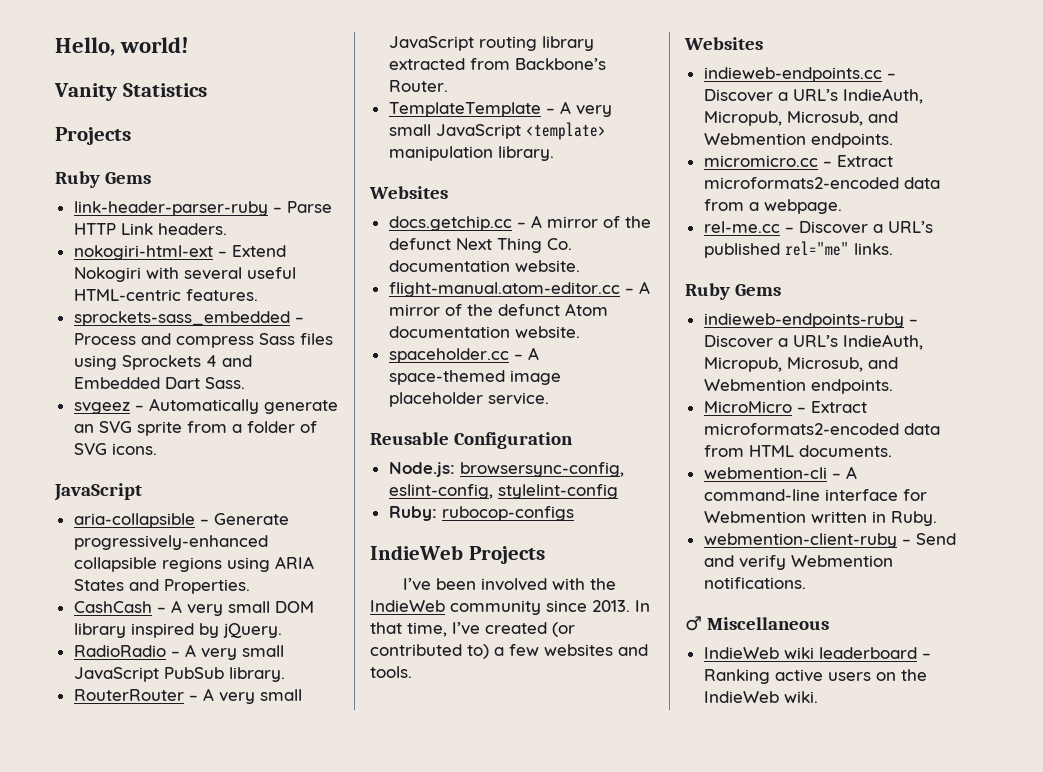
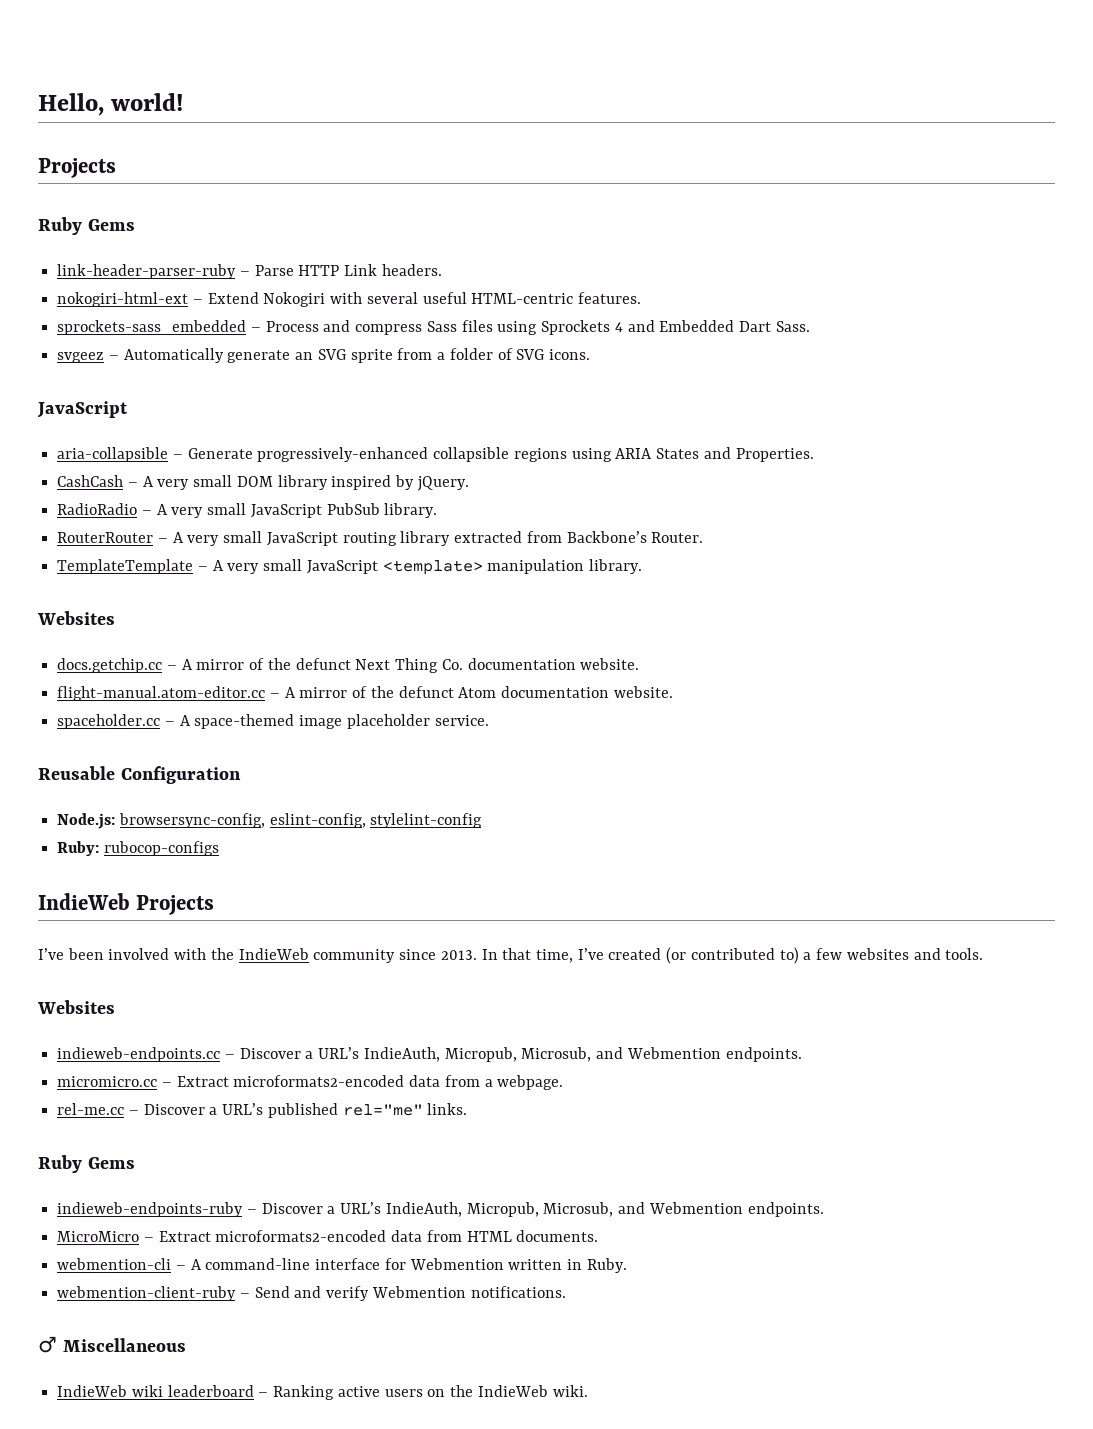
[54,83,207,101] // Vanity Statistics -> (184, 102) none

